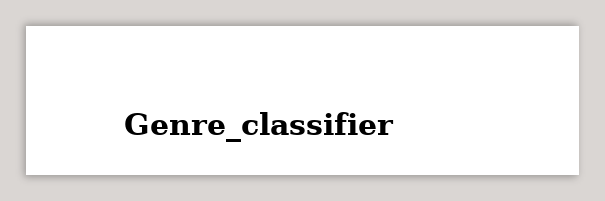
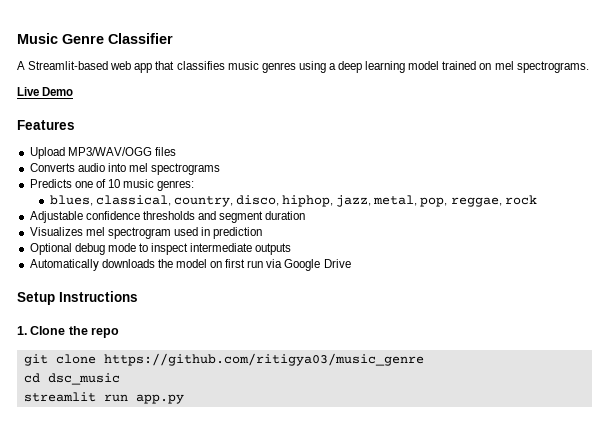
[124,112,394,142] Genre_classifier -> [17,33,173,44] [17,61,589,73] [17,87,74,96] [17,120,75,130] [29,147,176,159] [29,163,221,175] [29,179,195,191] [49,195,537,207] [29,211,306,223] [29,227,263,239] [29,243,292,255] [29,259,351,271] [17,291,138,305] [17,326,120,338] [23,353,424,366] [23,373,120,385] [23,392,184,404] Music Genre Classifier // A Streamlit-based web app that classifies music genres using a deep learning model trained on mel spectrograms. // Live Demo // Features // Upload MP3/WAV/OGG files // Converts audio into mel spectrograms // Predicts one of 10 music genres: // blues, classical, country, disco, hiphop, jazz, metal, pop, reggae, rock // Adjustable confidence thresholds and segment duration // Visualizes mel spectrogram used in prediction // Optional debug mode to inspect intermediate outputs // Automatically downloads the model on first run via Google Drive // Setup Instructions // 1. Clone the repo // git clone https://github.com/ritigya03/music_genre // cd dsc_music // streamlit run app.py

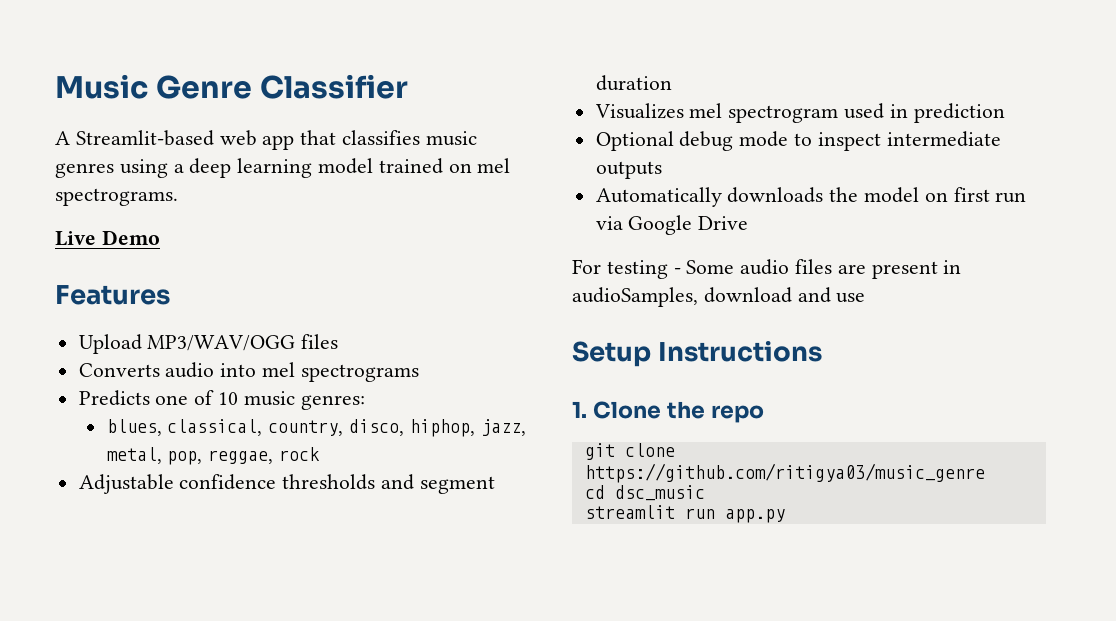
(351, 263) none -> [572,259,962,279] [572,287,866,307] // For testing - Some audio files are present in audioSamples, download and use

